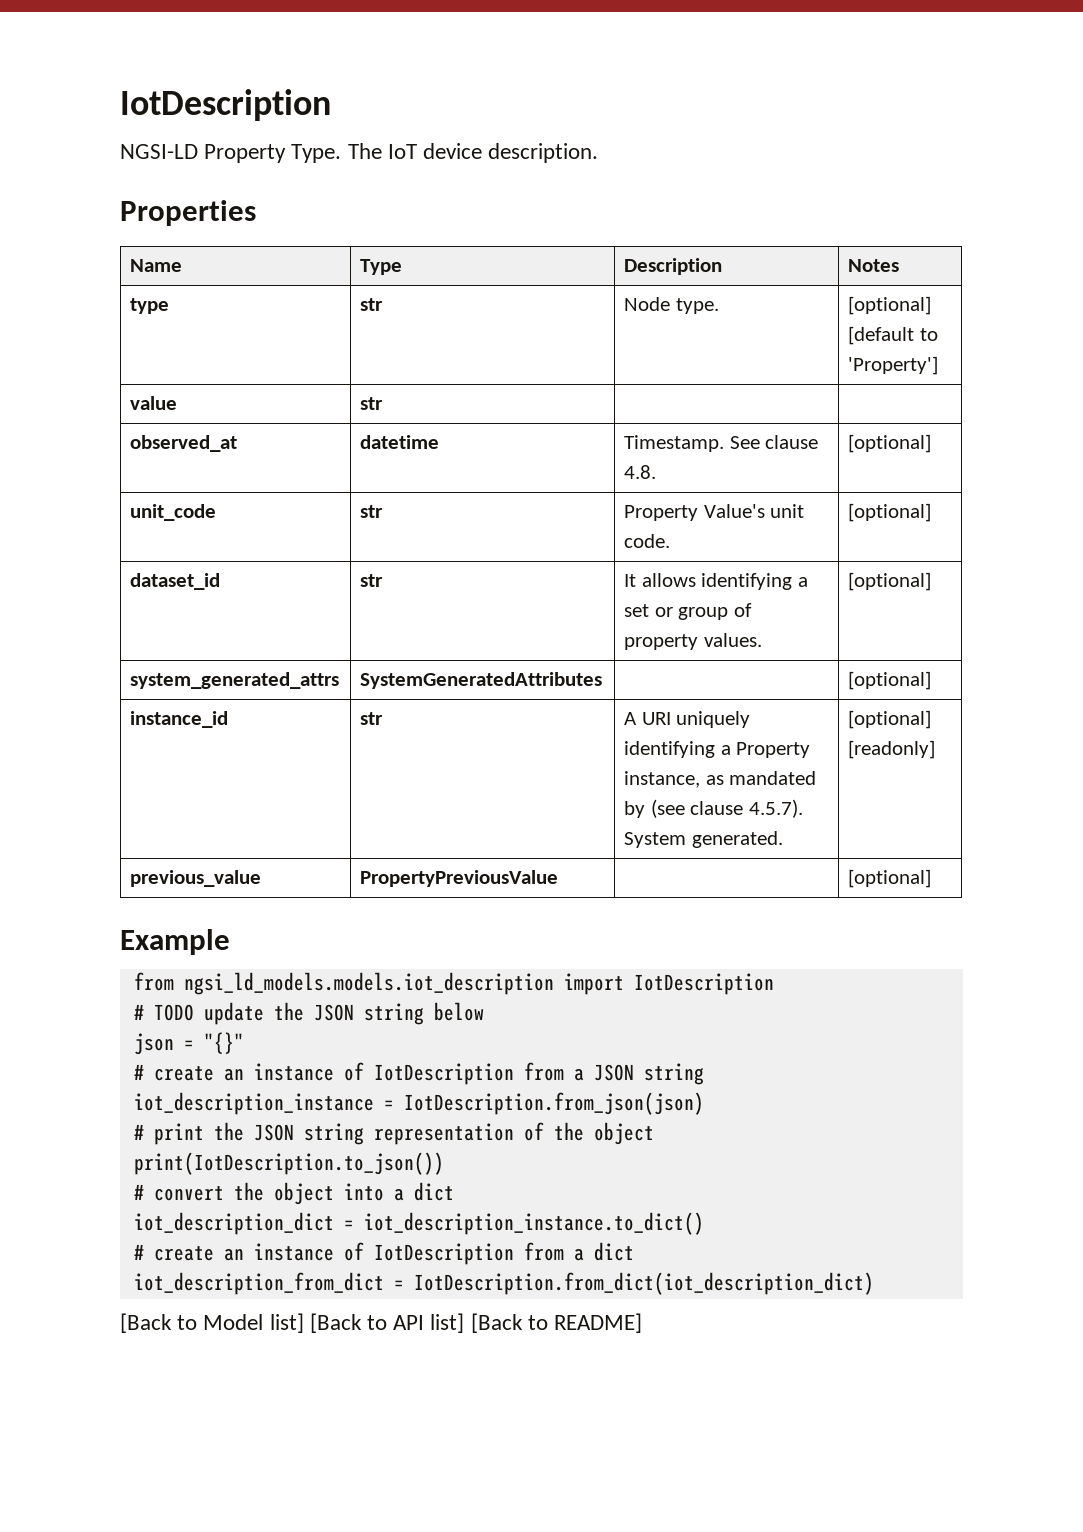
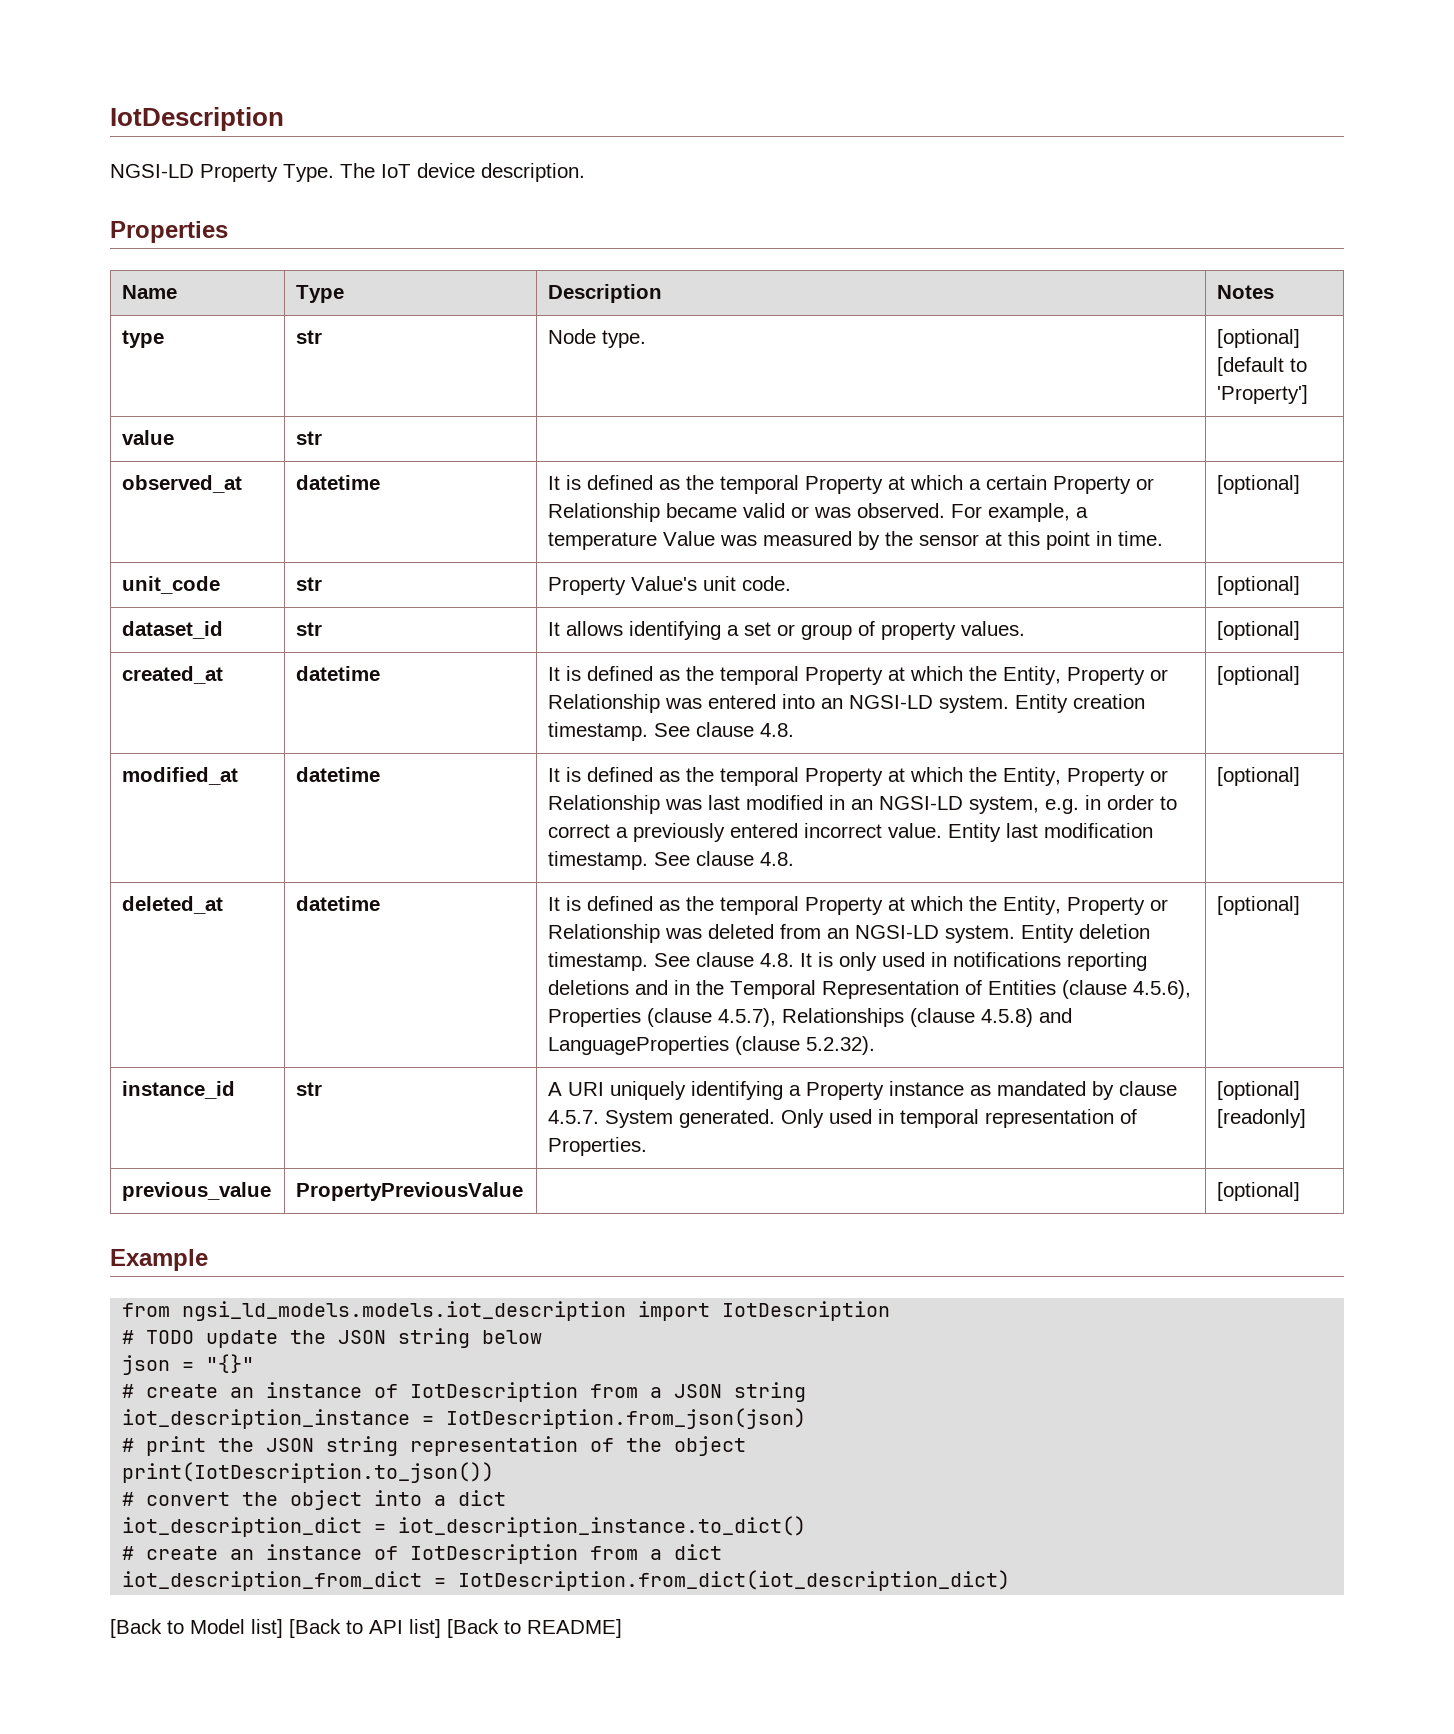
[624,435,819,452] [624,465,657,479] Timestamp. See clause 4.8. -> [548,475,1155,494] [548,503,1089,522] [548,531,1164,550] It is defined as the temporal Property at which a certain Property or Relationship became valid or was observed. For example, a temperature Value was measured by the sensor at this point in time.
[130,672,340,689] [360,672,603,689] system_generated_attrs | SystemGeneratedAttributes | -> [122,666,224,684] [296,666,381,681] [548,666,1169,685] [548,694,1146,713] [548,722,795,741] [1217,666,1301,685] [122,767,239,785] [296,767,381,782] [548,767,1169,786] [548,795,1178,814] [548,823,1154,842] [548,851,795,870] [1217,767,1301,786] [122,896,224,914] [296,896,381,911] [548,896,1169,915] [548,924,1151,943] [548,952,1148,971] [548,980,1192,999] [548,1008,1073,1027] [548,1036,876,1055] created_at | datetime | It is defined as the temporal Property at which the Entity, Property or Relationship was entered into an NGSI-LD system. Entity creation timestamp. See clause 4.8. | [optional] // modified_at | datetime | It is defined as the temporal Property at which the Entity, Property or Relationship was last modified in an NGSI-LD system, e.g. in order to correct a previously entered incorrect value. Entity last modification timestamp. See clause 4.8. | [optional] // deleted_at | datetime | It is defined as the temporal Property at which the Entity, Property or Relationship was deleted from an NGSI-LD system. Entity deletion timestamp. See clause 4.8. It is only used in notifications reporting deletions and in the Temporal Representation of Entities (clause 4.5.6), Properties (clause 4.5.7), Relationships (clause 4.5.8) and LanguageProperties (clause 5.2.32).
[624,771,701,788] instance, -> [889,1081,965,1096] instance
[650,799,804,818] (see clause 4.5.7). -> [1119,1081,1178,1096] [548,1110,600,1124] clause 4.5.7.
(783, 839) none -> [781,1109,1138,1128] [548,1137,648,1156] Only used in temporal representation of Properties.

